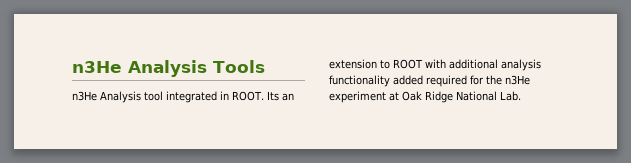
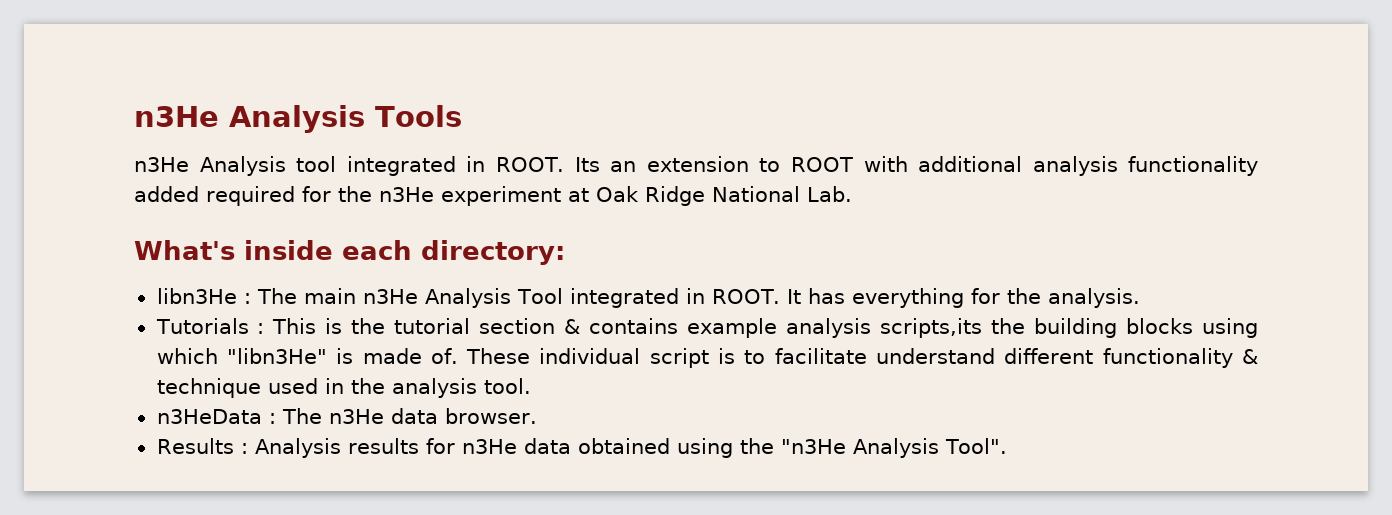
(521, 96) none -> [134,240,565,265] [156,288,1141,308] [155,318,1258,338] [156,348,1259,368] [156,378,531,398] [156,408,537,424] [156,438,1008,458] // What's inside each directory: // libn3He : The main n3He Analysis Tool integrated in ROOT. It has everything for the analysis. // Tutorials : This is the tutorial section & contains example analysis scripts,its the building blocks using which "libn3He" is made of. These individual script is to facilitate understand different functionality & technique used in the analysis tool. // n3HeData : The n3He data browser. // Results : Analysis results for n3He data obtained using the "n3He Analysis Tool".

